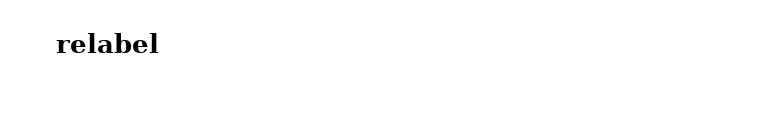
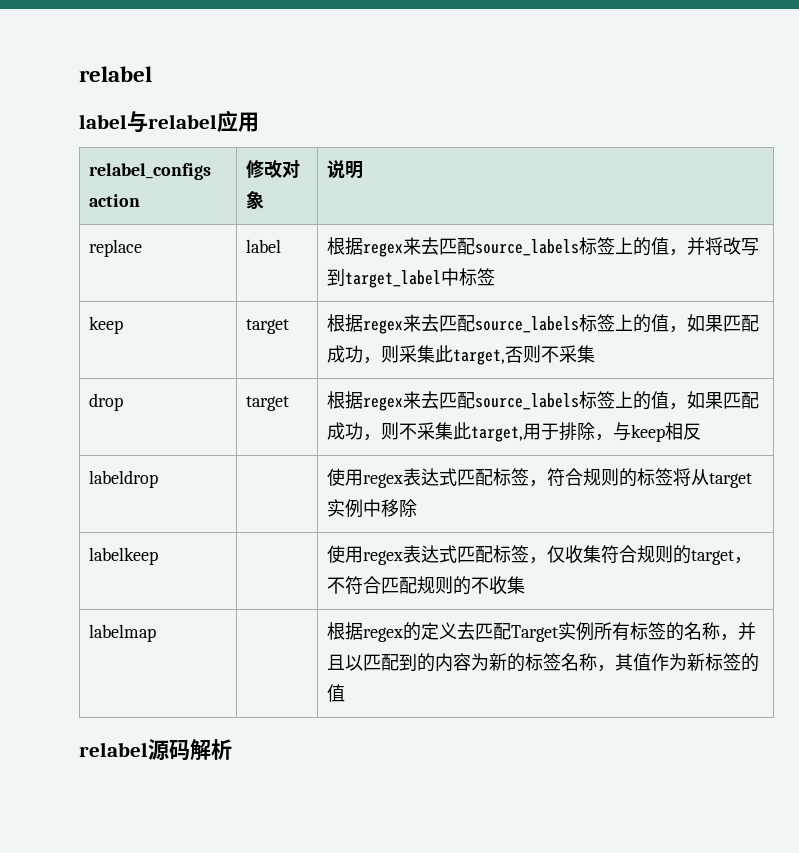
[56,33,159,53] relabel -> [79,66,152,82] [79,110,259,133] [88,163,211,180] [88,194,140,207] [245,160,300,178] [245,191,264,209] [326,160,363,179] [88,239,142,257] [245,239,281,253] [326,237,759,257] [326,268,495,288] [88,316,123,334] [245,319,289,334] [326,314,759,334] [326,345,595,365] [88,393,123,411] [245,396,289,411] [326,391,759,411] [326,422,701,442] [88,470,158,488] [326,468,752,488] [326,499,417,518] [88,547,158,565] [326,545,752,565] [326,576,525,595] [88,624,156,642] [326,622,756,642] [326,653,759,672] [326,684,345,702] [79,739,232,761] relabel // label与relabel应用 // relabel_configs action | 修改对象 | 说明 // replace | label | 根据regex来去匹配source_labels标签上的值，并将改写到target_label中标签 // keep | target | 根据regex来去匹配source_labels标签上的值，如果匹配成功，则采集此target,否则不采集 // drop | target | 根据regex来去匹配source_labels标签上的值，如果匹配成功，则不采集此target,用于排除，与keep相反 // labeldrop | | 使用regex表达式匹配标签，符合规则的标签将从target实例中移除 // labelkeep | | 使用regex表达式匹配标签，仅收集符合规则的target，不符合匹配规则的不收集 // labelmap | | 根据regex的定义去匹配Target实例所有标签的名称，并且以匹配到的内容为新的标签名称，其值作为新标签的值 // relabel源码解析

